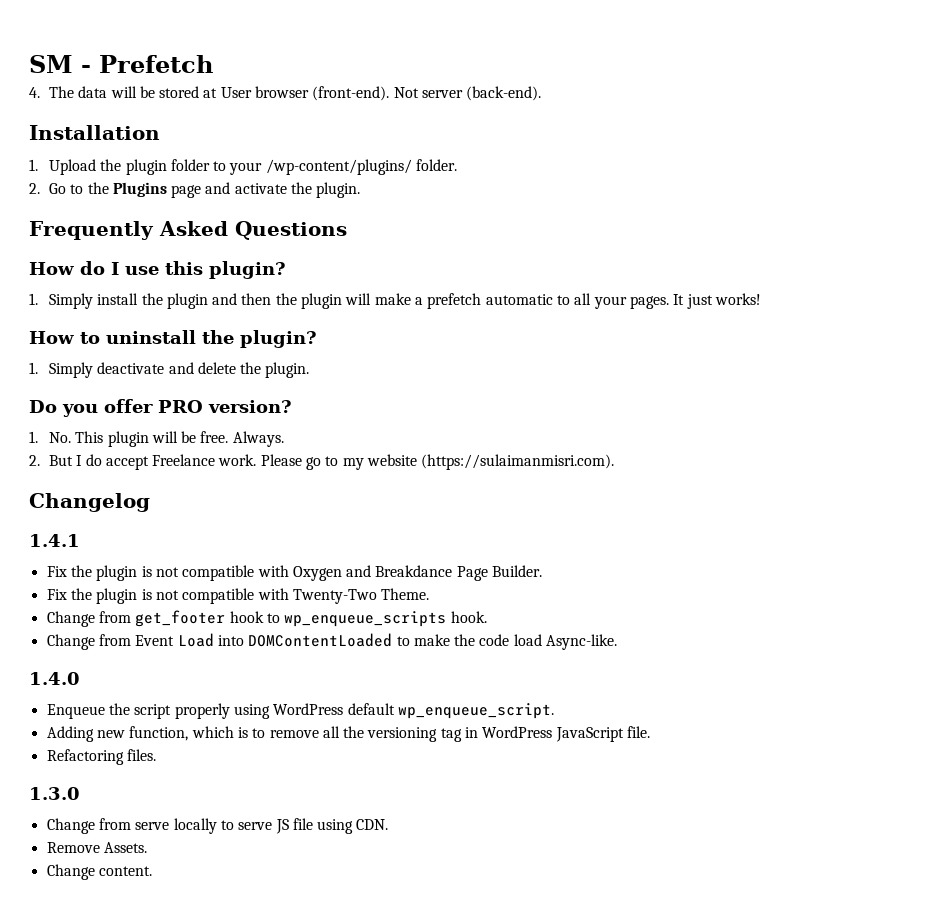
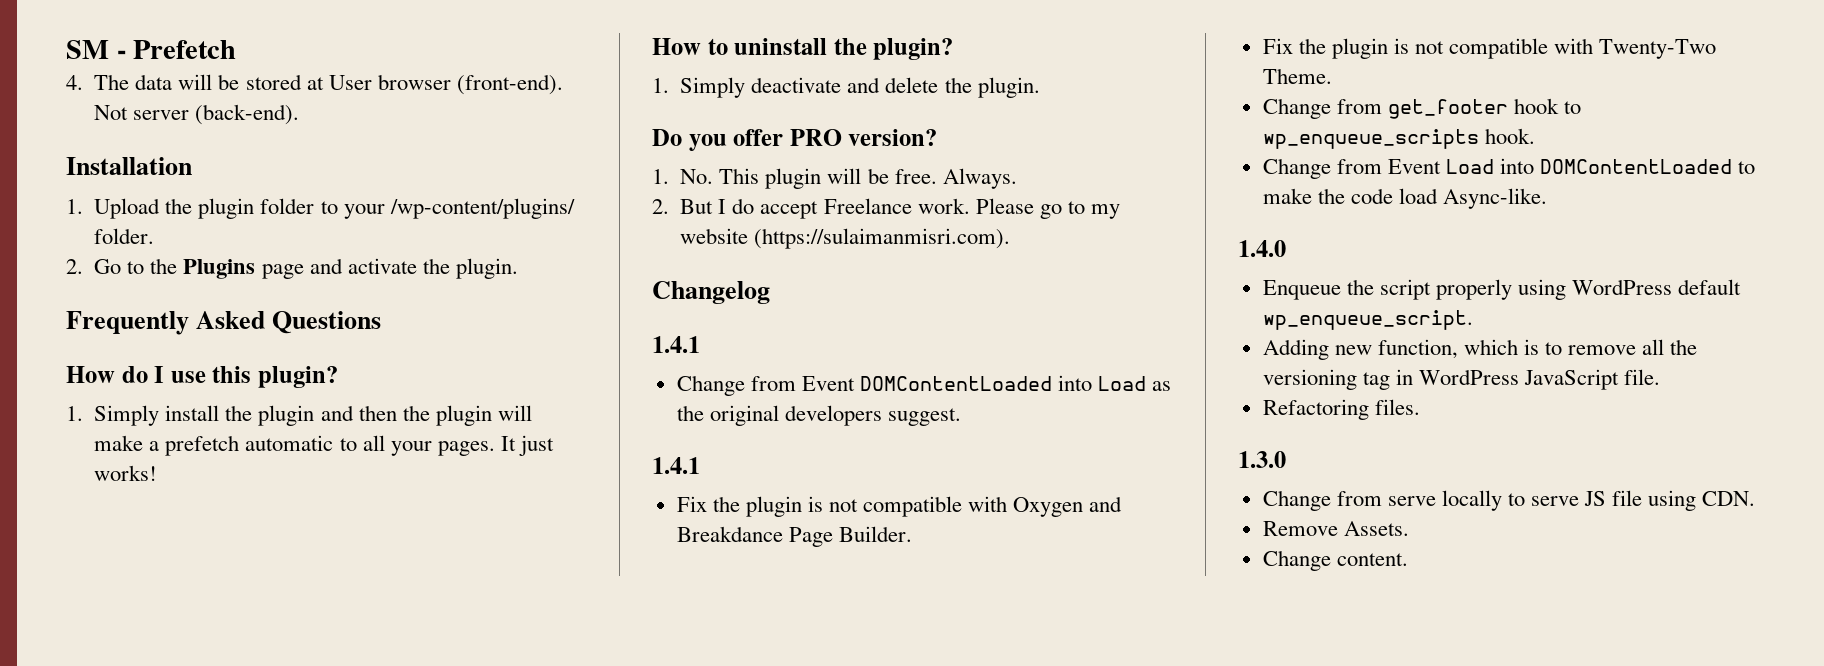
(80, 540) none -> [676,375,1172,396] [676,405,961,426] [652,457,700,474] // Change from Event DOMContentLoaded into Load as the original developers suggest. // 1.4.1

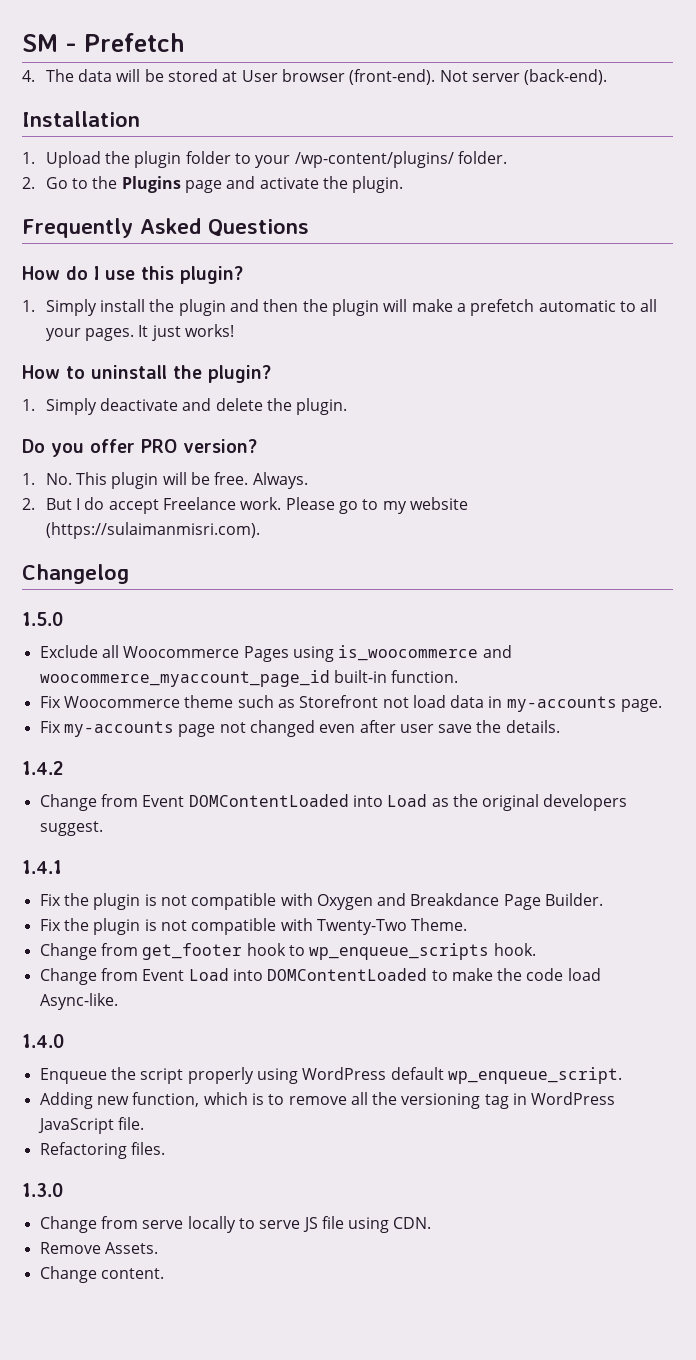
[652,336,700,353] 1.4.1 -> [22,612,63,626] [39,645,512,662] [39,670,459,687] [39,695,663,712] [39,720,560,737] [22,761,63,775] 1.5.0 // Exclude all Woocommerce Pages using is_woocommerce and woocommerce_myaccount_page_id built-in function. // Fix Woocommerce theme such as Storefront not load data in my-accounts page. // Fix my-accounts page not changed even after user save the details. // 1.4.2

